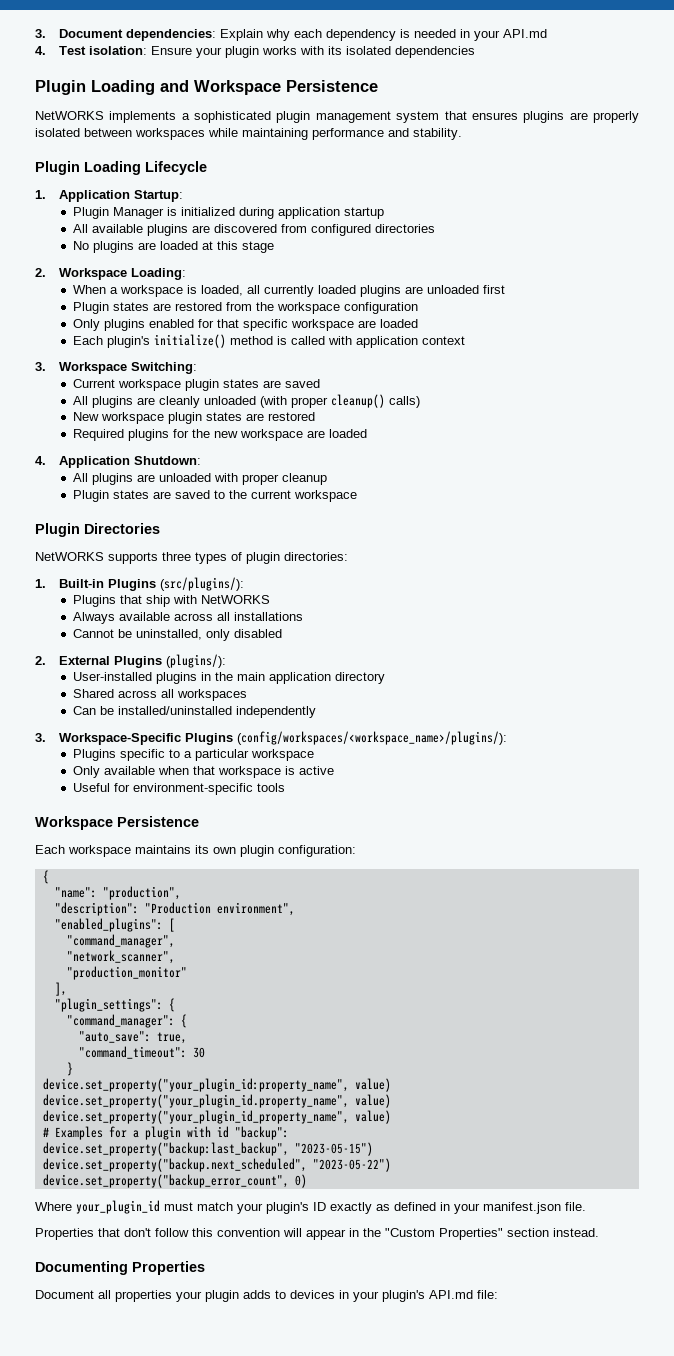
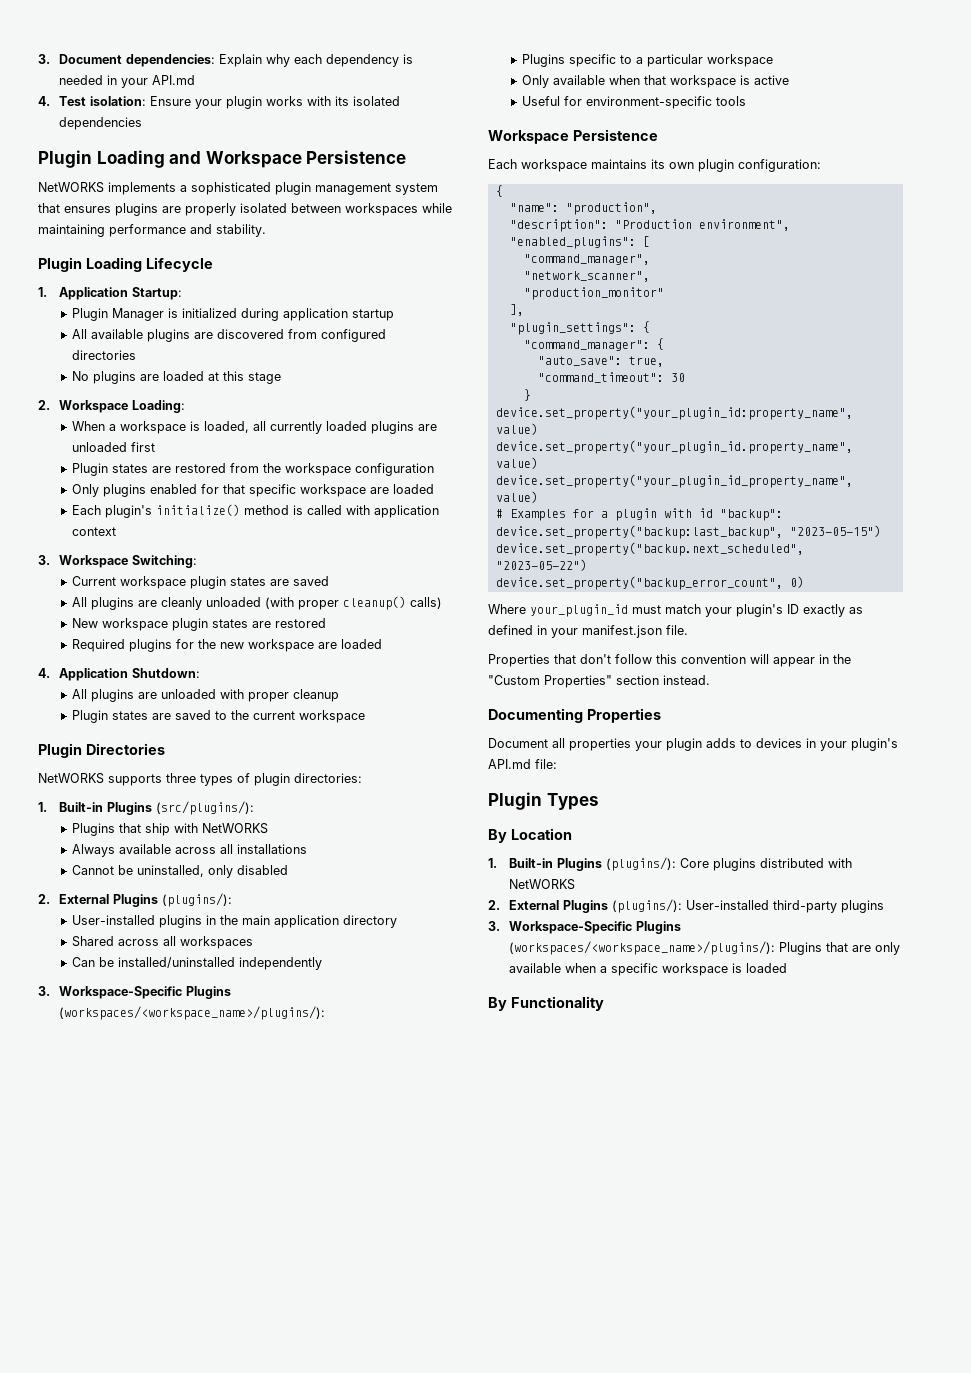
[236,731,507,745] (config/workspaces/<workspace_name>/plugins/): -> [58,1006,325,1020] (workspaces/<workspace_name>/plugins/):
(498, 1294) none -> [488,792,599,810] [488,828,572,843] [488,857,852,871] [508,879,575,890] [488,899,884,913] [488,921,681,934] [508,941,900,955] [508,963,787,976] [488,996,604,1011] // Plugin Types // By Location // 1. Built-in Plugins (plugins/): Core plugins distributed with NetWORKS // 2. External Plugins (plugins/): User-installed third-party plugins // 3. Workspace-Specific Plugins (workspaces/<workspace_name>/plugins/): Plugins that are only available when a specific workspace is loaded // By Functionality

